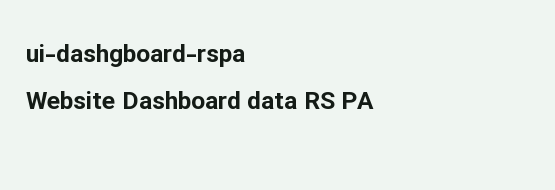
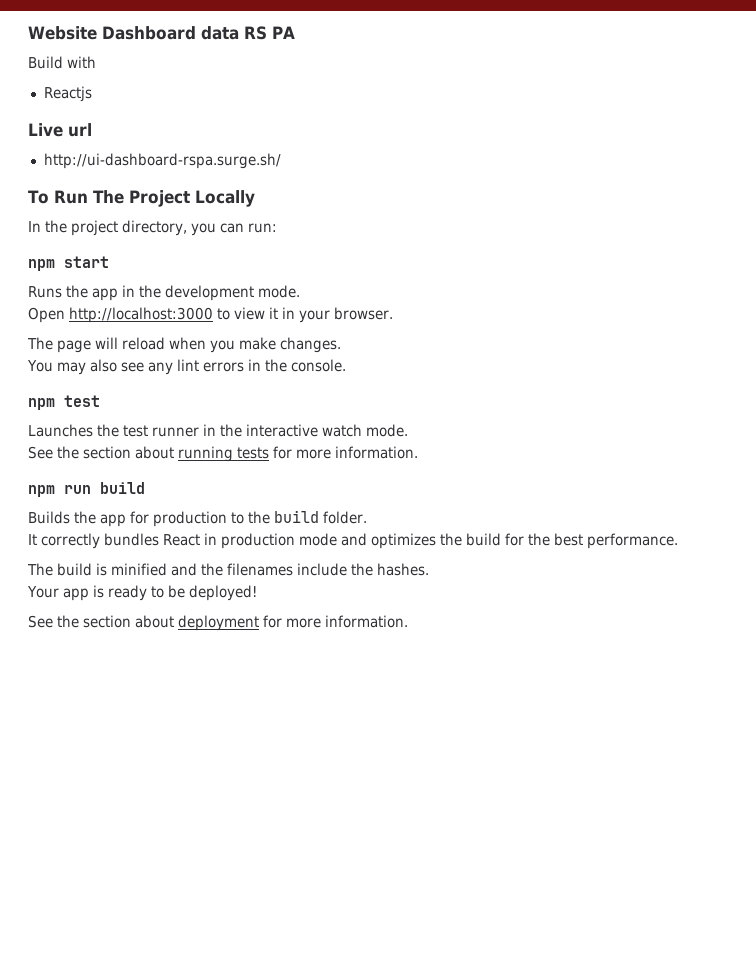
[26,44,245,67] ui-dashgboard-rspa // -> (28, 33) none
(375, 100) none -> [28,56,96,69] [43,86,92,102] [28,123,92,137] [43,153,281,169] [28,190,255,207] [28,220,277,236] [28,256,109,271] [28,285,300,301] [28,307,393,323] [27,337,341,353] [27,359,346,375] [28,395,100,410] [28,424,408,437] [28,446,418,462] [28,482,145,497] [28,510,367,527] [28,533,678,549] [27,563,429,576] [27,585,257,601] [28,615,408,631] // Build with // Reactjs // Live url // http://ui-dashboard-rspa.surge.sh/ // To Run The Project Locally // In the project directory, you can run: // npm start // Runs the app in the development mode. // Open http://localhost:3000 to view it in your browser. // The page will reload when you make changes. // You may also see any lint errors in the console. // npm test // Launches the test runner in the interactive watch mode. // See the section about running tests for more information. // npm run build // Builds the app for production to the build folder. // It correctly bundles React in production mode and optimizes the build for the best performance. // The build is minified and the filenames include the hashes. // Your app is ready to be deployed! // See the section about deployment for more information.

